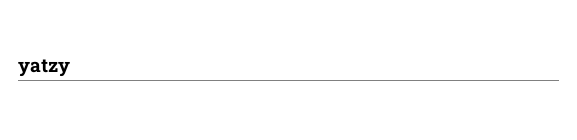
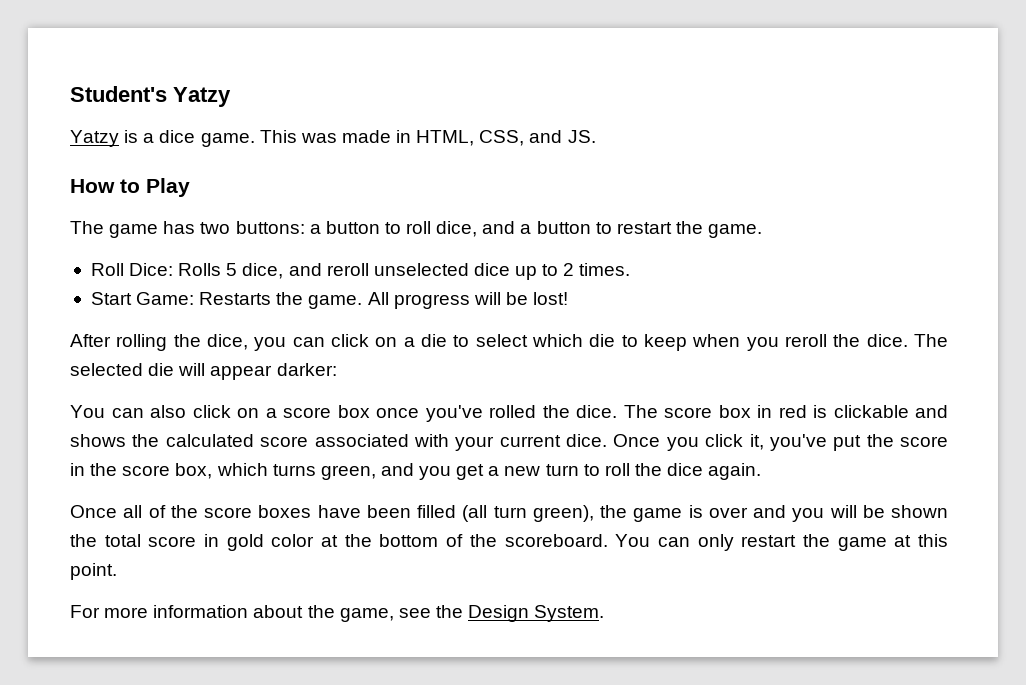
[18,59,70,77] yatzy -> [70,86,231,107] [70,130,596,147] [70,178,190,197] [70,221,763,238] [90,263,631,280] [90,292,569,309] [70,334,949,351] [70,363,337,380] [70,405,948,422] [70,434,948,451] [70,463,762,480] [70,505,948,522] [70,534,949,551] [70,563,117,580] [70,605,605,622] Student's Yatzy // Yatzy is a dice game. This was made in HTML, CSS, and JS. // How to Play // The game has two buttons: a button to roll dice, and a button to restart the game. // Roll Dice: Rolls 5 dice, and reroll unselected dice up to 2 times. // Start Game: Restarts the game. All progress will be lost! // After rolling the dice, you can click on a die to select which die to keep when you reroll the dice. The selected die will appear darker: // You can also click on a score box once you've rolled the dice. The score box in red is clickable and shows the calculated score associated with your current dice. Once you click it, you've put the score in the score box, which turns green, and you get a new turn to roll the dice again. // Once all of the score boxes have been filled (all turn green), the game is over and you will be shown the total score in gold color at the bottom of the scoreboard. You can only restart the game at this point. // For more information about the game, see the Design System.

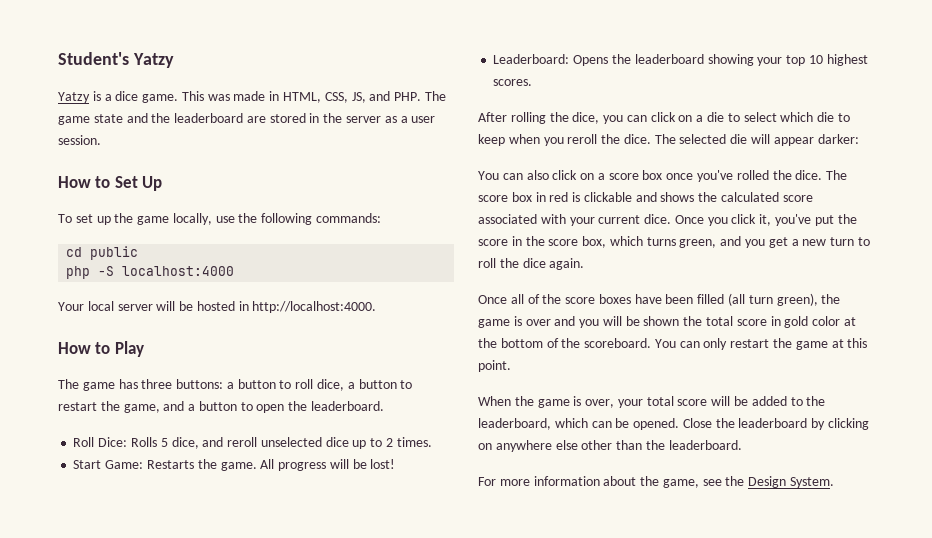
[529,130,596,143] and JS. -> [351,91,446,103] [58,113,436,125] [58,135,101,145] [58,176,163,191] [58,213,382,225] [66,246,139,260] [66,266,235,279] [58,301,377,313] JS, and PHP. The game state and the leaderboard are stored in the server as a user session. // How to Set Up // To set up the game locally, use the following commands: // cd public // php -S localhost:4000 // Your local server will be hosted in http://localhost:4000.
[200,222,231,234] two -> [141,379,173,389] three
[482,221,516,234] and -> (345, 385) none
[708,224,763,238] game. -> [123,401,385,413] game, and a button to open the leaderboard.
(569, 298) none -> [493,54,868,66] [493,79,533,86] // Leaderboard: Opens the leaderboard showing your top 10 highest scores.
(117, 571) none -> [478,396,826,408] [478,418,870,430] [478,440,742,452] // When the game is over, your total score will be added to the leaderboard, which can be opened. Close the leaderboard by clicking on anywhere else other than the leaderboard.

